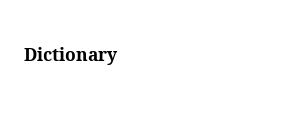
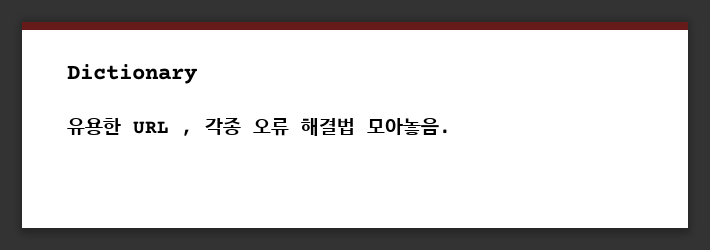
(118, 56) none -> [67,117,451,136] // 유용한 URL , 각종 오류 해결법 모아놓음.

